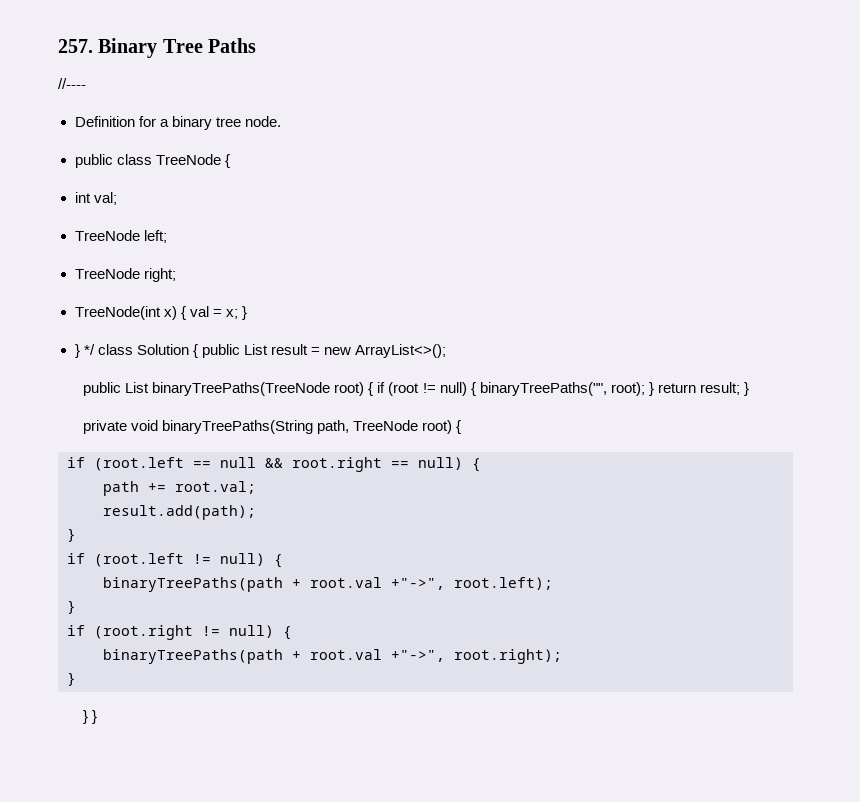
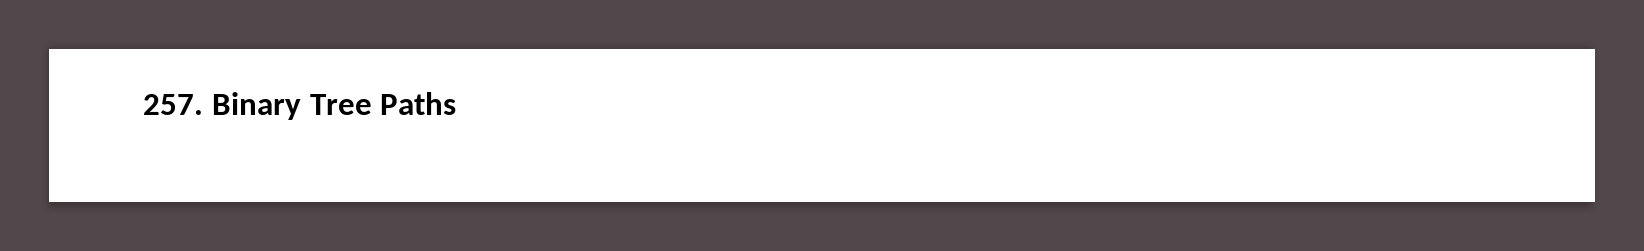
[58,78,86,89] [74,116,281,130] [74,154,230,168] [74,192,117,205] [74,230,167,243] [74,268,176,282] [74,306,247,320] [74,344,447,358] [83,382,749,396] [83,420,462,434] [67,457,481,472] [103,481,256,496] [103,505,256,520] [67,528,76,542] [67,553,283,568] [103,577,553,592] [67,600,76,614] [67,625,292,640] [103,649,562,664] [67,672,76,686] [83,710,98,724] // //---- // Definition for a binary tree node. // public class TreeNode { // int val; // TreeNode left; // TreeNode right; // TreeNode(int x) { val = x; } // } */ class Solution { public List result = new ArrayList<>(); // public List binaryTreePaths(TreeNode root) { if (root != null) { binaryTreePaths("", root); } return result; } // private void binaryTreePaths(String path, TreeNode root) { // if (root.left == null && root.right == null) { // path += root.val; // result.add(path); // } // if (root.left != null) { // binaryTreePaths(path + root.val +"->", root.left); // } // if (root.right != null) { // binaryTreePaths(path + root.val +"->", root.right); // } // } } -> (457, 103) none

